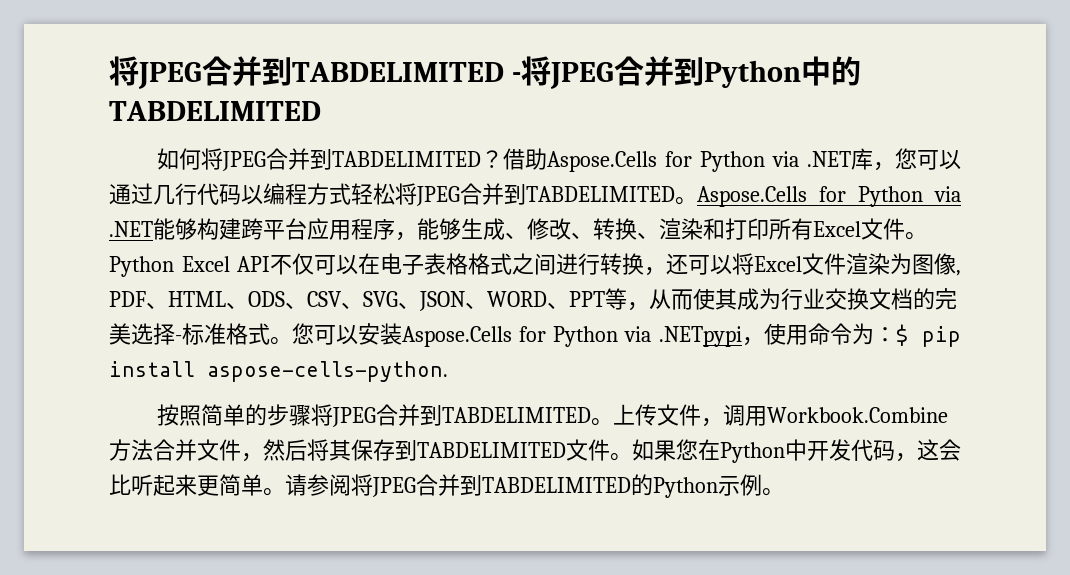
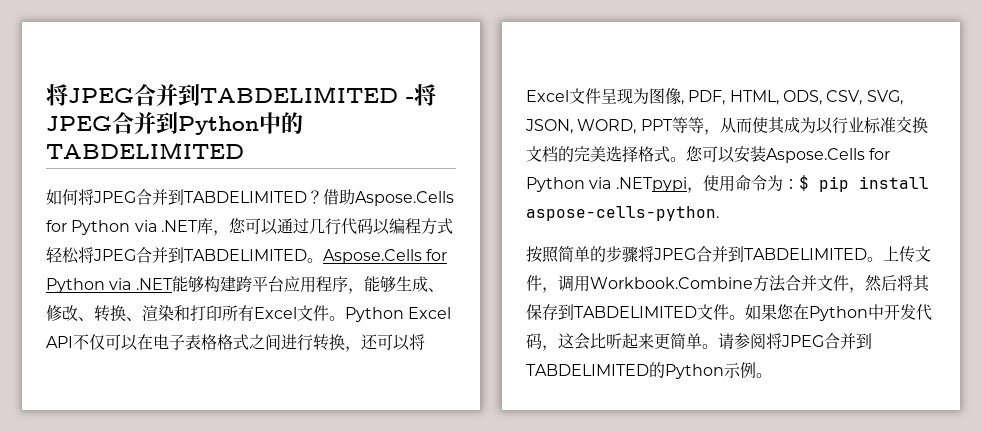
[846,253,890,275] 渲染 -> [601,88,633,104] 呈现
[109,291,605,311] PDF、HTML、ODS、CSV、SVG、JSON、WORD、PPT -> [688,90,903,105] [525,117,688,134] PDF, HTML, ODS, CSV, SVG, JSON, WORD, PPT等
[781,288,825,310] 行业 -> [815,117,896,134] 以行业标准
[175,323,226,345] -标准 -> (638, 154) none

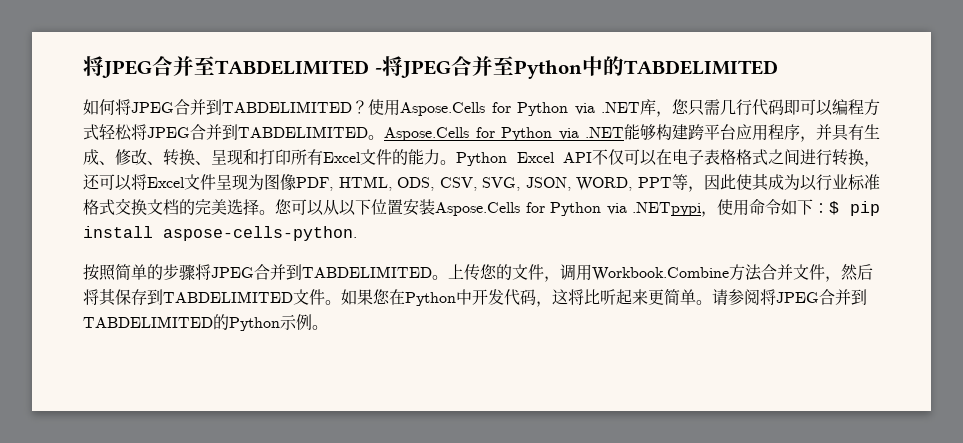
[46,84,200,106] 将JPEG合并到 -> [83,56,215,78] 将JPEG合并至
[156,112,178,134] 到 -> [492,56,514,75] 至
[323,189,355,205] 借助 -> [368,99,400,116] 使用
[244,218,309,235] 可以通过 -> [688,99,720,116] 只需
(373, 226) none -> [784,99,816,115] 即可
[363,276,396,293] 能够 -> [816,124,864,141] 并具有
[142,305,174,321] 渲染 -> [211,149,243,165] 呈现
(329, 313) none -> [392,149,440,165] 的能力
[681,100,684,105] , -> (296, 182) none
[687,117,752,135] 等，从而 -> [687,174,736,192] ，因此
(896, 125) none -> [83,199,115,215] 格式
[638,146,670,162] 格式 -> (259, 207) none
(735, 154) none -> [323,199,403,216] 从以下位置
[766,175,783,191] 为 -> [781,199,813,215] 如下
(915, 254) none -> [480,264,512,280] 您的
[574,333,590,350] 会 -> [568,289,584,305] 将

